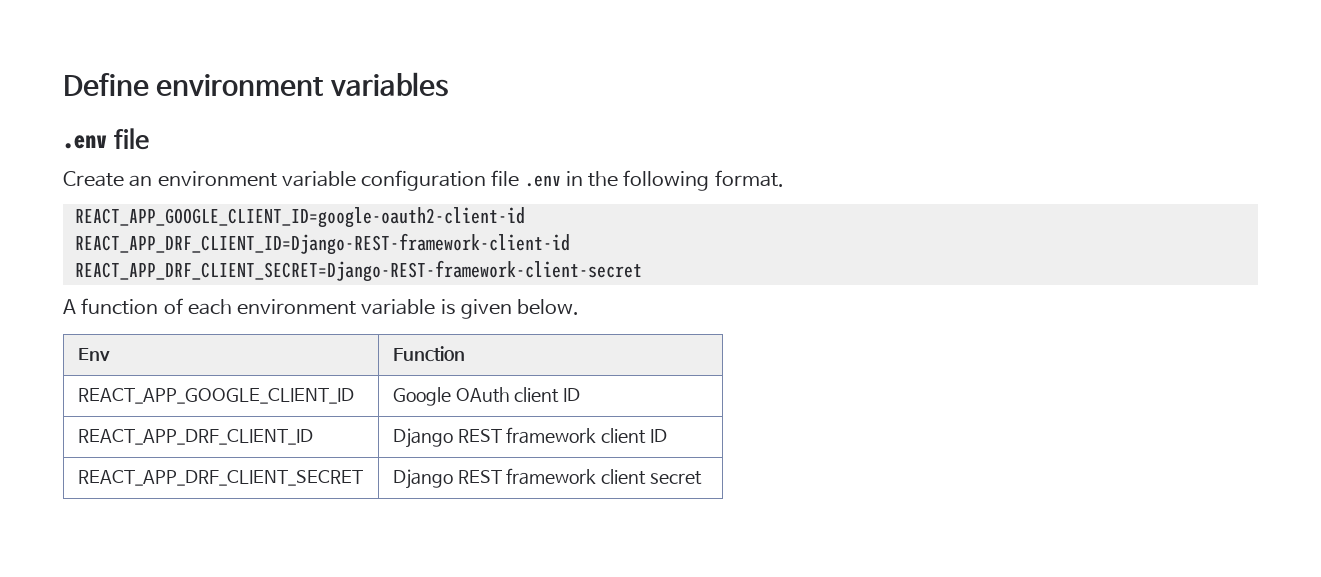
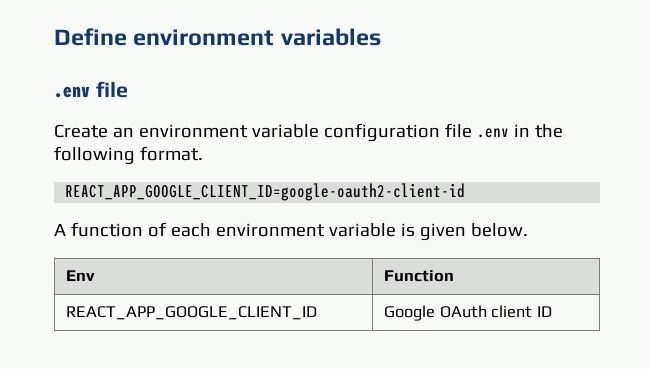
[74,233,570,255] [74,260,642,282] // REACT_APP_DRF_CLIENT_ID=Django-REST-framework-client-id // REACT_APP_DRF_CLIENT_SECRET=Django-REST-framework-client-secret -> (466, 192) none
[77,429,313,445] [392,427,667,448] [77,470,363,486] [392,468,702,489] // REACT_APP_DRF_CLIENT_ID | Django REST framework client ID // REACT_APP_DRF_CLIENT_SECRET | Django REST framework client secret -> (552, 311) none

